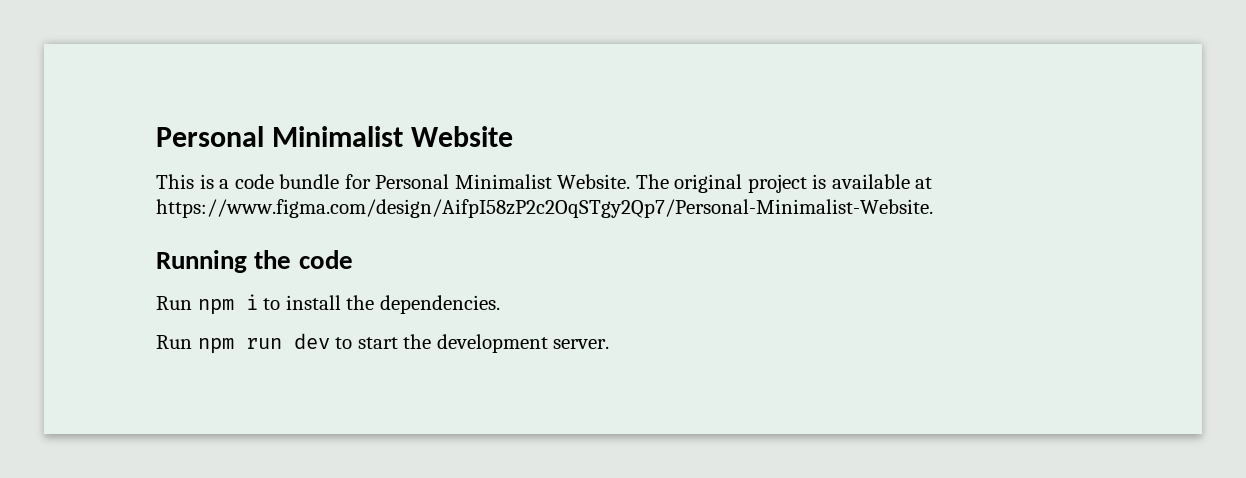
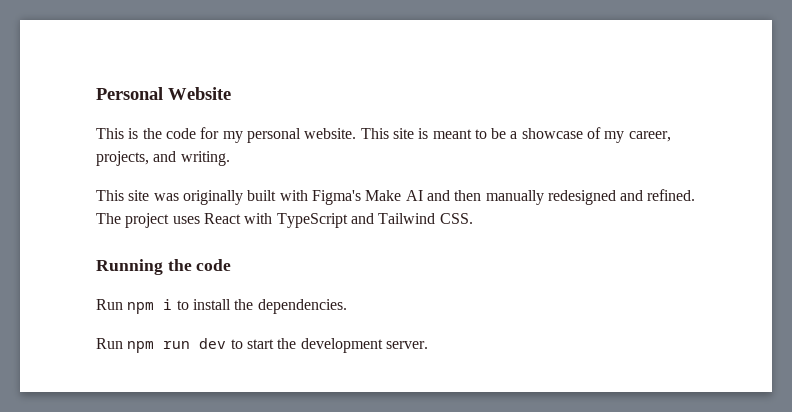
[156,126,404,147] Personal Minimalist -> [96,87,163,100] Personal
[219,174,933,193] [156,199,933,218] a code bundle for Personal Minimalist Website. The original project is available at https://www.figma.com/design/AifpI58zP2c2OqSTgy2Qp7/Personal-Minimalist-Website. -> [142,127,671,143] [96,151,230,166] [96,189,696,205] [96,213,473,228] the code for my personal website. This site is meant to be a showcase of my career, projects, and writing. // This site was originally built with Figma's Make AI and then manually redesigned and refined. The project uses React with TypeScript and Tailwind CSS.

